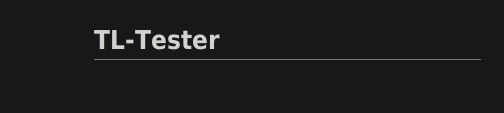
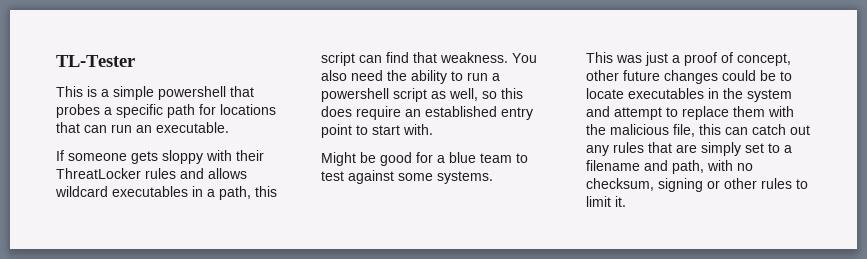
(220, 40) none -> [56,86,254,100] [56,104,276,118] [56,122,229,133] [56,150,264,164] [56,168,247,179] [55,186,277,200] [321,52,537,66] [321,70,500,84] [321,88,523,102] [321,106,533,120] [321,124,433,138] [321,152,528,166] [321,170,493,184] [586,52,791,66] [586,70,792,84] [586,88,792,102] [586,106,794,120] [586,124,810,137] [586,142,792,156] [586,160,753,174] [586,178,808,192] [586,196,626,207] // This is a simple powershell that probes a specific path for locations that can run an executable. // If someone gets sloppy with their ThreatLocker rules and allows wildcard executables in a path, this script can find that weakness. You also need the ability to run a powershell script as well, so this does require an established entry point to start with. // Might be good for a blue team to test against some systems. // This was just a proof of concept, other future changes could be to locate executables in the system and attempt to replace them with the malicious file, this can catch out any rules that are simply set to a filename and path, with no checksum, signing or other rules to limit it.

